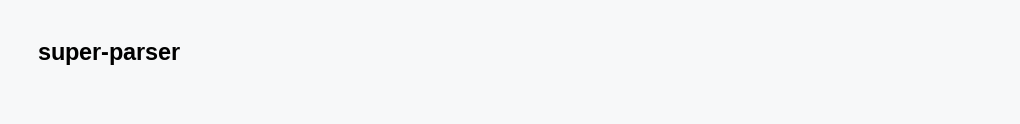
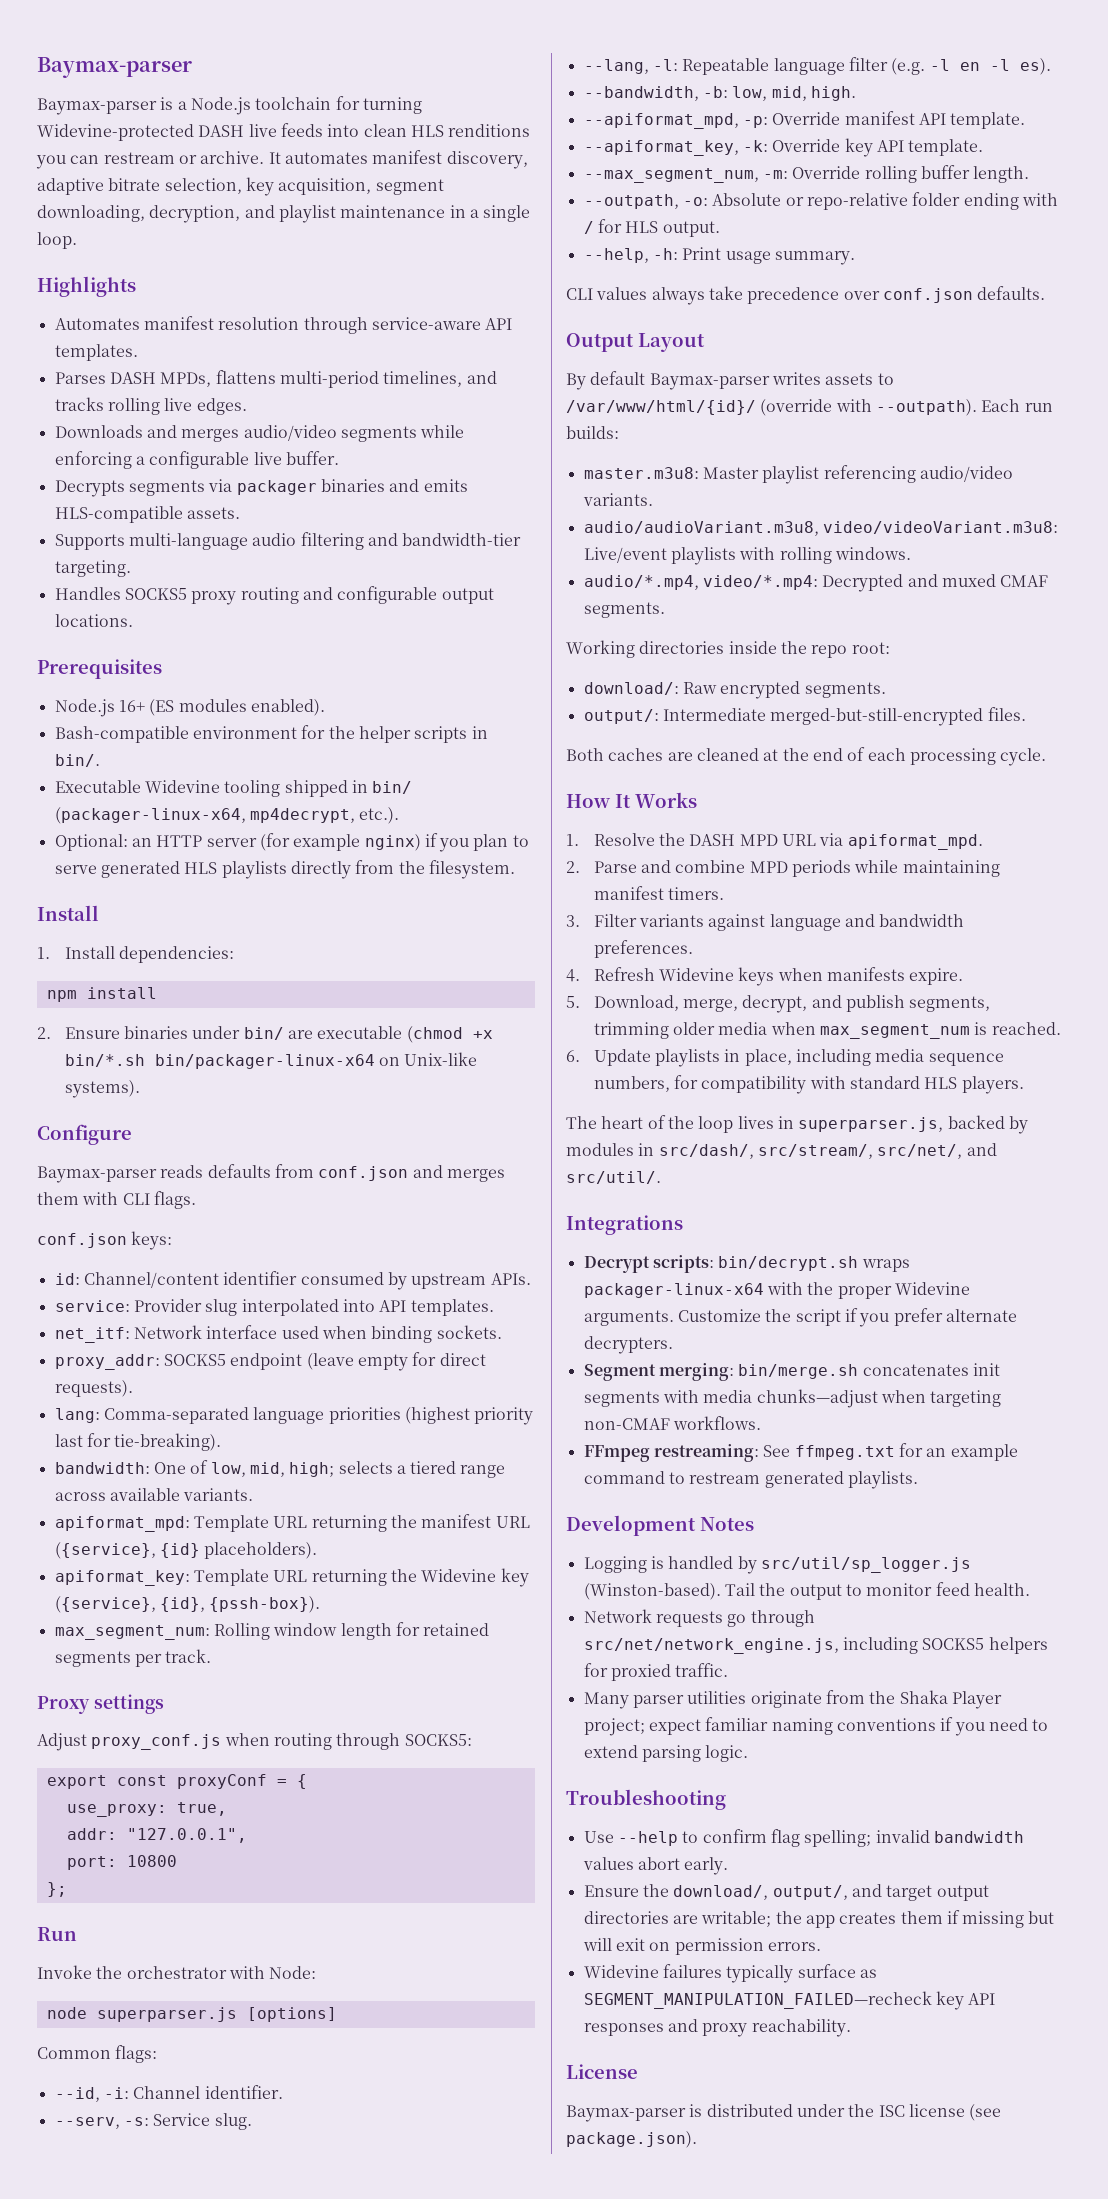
[38,47,180,65] super-parser -> [37,57,192,78] [37,96,422,115] [37,123,531,141] [36,150,528,169] [37,177,444,196] [37,205,531,223] [37,232,77,249] [37,276,136,297] [54,316,513,334] [54,344,138,361] [54,370,497,388] [54,397,247,415] [54,425,465,442] [54,451,339,469] [54,479,468,497] [54,506,240,523] [54,532,522,550] [54,560,131,577] [54,586,494,605] [54,614,133,627] [37,659,162,679] [54,699,325,717] [54,725,488,743] [54,754,100,767] [54,780,413,797] [54,807,400,824] [54,833,529,852] [54,860,515,879] [37,905,99,921] [37,946,235,963] [46,987,157,1002] [37,1026,493,1043] [64,1052,478,1069] [64,1080,140,1098] [37,1124,132,1145] [37,1164,505,1183] [37,1191,196,1209] [37,1231,173,1250] [54,1271,531,1290] [54,1299,494,1316] [54,1325,502,1343] [54,1352,486,1371] [54,1380,133,1397] [54,1407,534,1425] [54,1433,222,1451] [54,1460,506,1478] [54,1488,254,1501] [54,1514,530,1532] [54,1542,318,1559] [54,1568,529,1587] [54,1596,321,1613] [54,1622,490,1640] [54,1649,212,1667] [37,1694,164,1714] [37,1733,472,1751] [46,1774,307,1789] [66,1802,227,1817] [66,1828,247,1843] [66,1855,177,1870] [46,1882,67,1897] [37,1927,77,1941] [37,1965,317,1979] [46,2007,337,2022] [37,2045,158,2063] [54,2085,283,2102] [54,2113,252,2130] [583,57,1051,75] [583,86,856,101] [583,111,1026,129] [583,138,984,157] [583,165,1030,183] [583,192,1058,210] [583,219,720,237] [583,247,855,265] [566,286,1046,305] [566,333,705,352] [566,371,894,390] [566,399,1053,416] [566,426,619,439] [583,465,1013,484] [582,493,653,506] [583,521,1058,536] [583,547,911,565] [583,574,1049,592] [583,602,665,618] [566,640,890,658] [583,681,886,699] [583,707,1026,726] [566,747,1047,766] [566,792,697,808] [566,833,983,850] [566,860,1000,877] [593,886,725,900] [566,914,965,931] [593,940,693,958] [566,967,964,986] [566,995,991,1013] [593,1022,1061,1039] [566,1049,1004,1067] [593,1075,1024,1094] [566,1115,1028,1134] [566,1143,997,1159] [566,1171,661,1184] [566,1215,683,1235] [583,1255,910,1273] [583,1282,970,1299] [583,1308,1017,1327] [583,1336,673,1354] [583,1363,1000,1381] [583,1389,1002,1408] [583,1416,761,1430] [583,1443,1018,1462] [583,1471,918,1489] [566,1515,754,1536] [583,1556,971,1574] [583,1582,1030,1600] [583,1609,815,1627] [583,1637,1048,1654] [583,1663,729,1681] [583,1690,1002,1709] [583,1717,1049,1736] [583,1745,749,1762] [566,1789,726,1810] [583,1829,1024,1847] [582,1857,729,1875] [583,1884,989,1901] [583,1910,1055,1928] [582,1938,821,1955] [583,1964,877,1983] [583,1991,996,2010] [583,2019,851,2037] [566,2064,638,2079] [566,2104,1002,2122] [566,2131,697,2148] Baymax-parser // Baymax-parser is a Node.js toolchain for turning Widevine-protected DASH live feeds into clean HLS renditions you can restream or archive. It automates manifest discovery, adaptive bitrate selection, key acquisition, segment downloading, decryption, and playlist maintenance in a single loop. // Highlights // Automates manifest resolution through service-aware API templates. // Parses DASH MPDs, flattens multi-period timelines, and tracks rolling live edges. // Downloads and merges audio/video segments while enforcing a configurable live buffer. // Decrypts segments via packager binaries and emits HLS-compatible assets. // Supports multi-language audio filtering and bandwidth-tier targeting. // Handles SOCKS5 proxy routing and configurable output locations. // Prerequisites // Node.js 16+ (ES modules enabled). // Bash-compatible environment for the helper scripts in bin/. // Executable Widevine tooling shipped in bin/ (packager-linux-x64, mp4decrypt, etc.). // Optional: an HTTP server (for example nginx) if you plan to serve generated HLS playlists directly from the filesystem. // Install // 1. Install dependencies: // npm install // 2. Ensure binaries under bin/ are executable (chmod +x bin/*.sh bin/packager-linux-x64 on Unix-like systems). // Configure // Baymax-parser reads defaults from conf.json and merges them with CLI flags. // conf.json keys: // id: Channel/content identifier consumed by upstream APIs. // service: Provider slug interpolated into API templates. // net_itf: Network interface used when binding sockets. // proxy_addr: SOCKS5 endpoint (leave empty for direct requests). // lang: Comma-separated language priorities (highest priority last for tie-breaking). // bandwidth: One of low, mid, high; selects a tiered range across available variants. // apiformat_mpd: Template URL returning the manifest URL ({service}, {id} placeholders). // apiformat_key: Template URL returning the Widevine key ({service}, {id}, {pssh-box}). // max_segment_num: Rolling window length for retained segments per track. // Proxy settings // Adjust proxy_conf.js when routing through SOCKS5: // export const proxyConf = { // use_proxy: true, // addr: "127.0.0.1", // port: 10800 // }; // Run // Invoke the orchestrator with Node: // node superparser.js [options] // Common flags: // --id, -i: Channel identifier. // --serv, -s: Service slug. // --lang, -l: Repeatable language filter (e.g. -l en -l es). // --bandwidth, -b: low, mid, high. // --apiformat_mpd, -p: Override manifest API template. // --apiformat_key, -k: Override key API template. // --max_segment_num, -m: Override rolling buffer length. // --outpath, -o: Absolute or repo-relative folder ending with / for HLS output. // --help, -h: Print usage summary. // CLI values always take precedence over conf.json defaults. // Output Layout // By default Baymax-parser writes assets to /var/www/html/{id}/ (override with --outpath). Each run builds: // master.m3u8: Master playlist referencing audio/video variants. // audio/audioVariant.m3u8, video/videoVariant.m3u8: Live/event playlists with rolling windows. // audio/*.mp4, video/*.mp4: Decrypted and muxed CMAF segments. // Working directories inside the repo root: // download/: Raw encrypted segments. // output/: Intermediate merged-but-still-encrypted files. // Both caches are cleaned at the end of each processing cycle. // How It Works // 1. Resolve the DASH MPD URL via apiformat_mpd. // 2. Parse and combine MPD periods while maintaining manifest timers. // 3. Filter variants against language and bandwidth preferences. // 4. Refresh Widevine keys when manifests expire. // 5. Download, merge, decrypt, and publish segments, trimming older media when max_segment_num is reached. // 6. Update playlists in place, including media sequence numbers, for compatibility with standard HLS players. // The heart of the loop lives in superparser.js, backed by modules in src/dash/, src/stream/, src/net/, and src/util/. // Integrations // Decrypt scripts: bin/decrypt.sh wraps packager-linux-x64 with the proper Widevine arguments. Customize the script if you prefer alternate decrypters. // Segment merging: bin/merge.sh concatenates init segments with media chunks—adjust when targeting non-CMAF workflows. // FFmpeg restreaming: See ffmpeg.txt for an example command to restream generated playlists. // Development Notes // Logging is handled by src/util/sp_logger.js (Winston-based). Tail the output to monitor feed health. // Network requests go through src/net/network_engine.js, including SOCKS5 helpers for proxied traffic. // Many parser utilities originate from the Shaka Player project; expect familiar naming conventions if you need to extend parsing logic. // Troubleshooting // Use --help to confirm flag spelling; invalid bandwidth values abort early. // Ensure the download/, output/, and target output directories are writable; the app creates them if missing but will exit on permission errors. // Widevine failures typically surface as SEGMENT_MANIPULATION_FAILED—recheck key API responses and proxy reachability. // License // Baymax-parser is distributed under the ISC license (see package.json).

